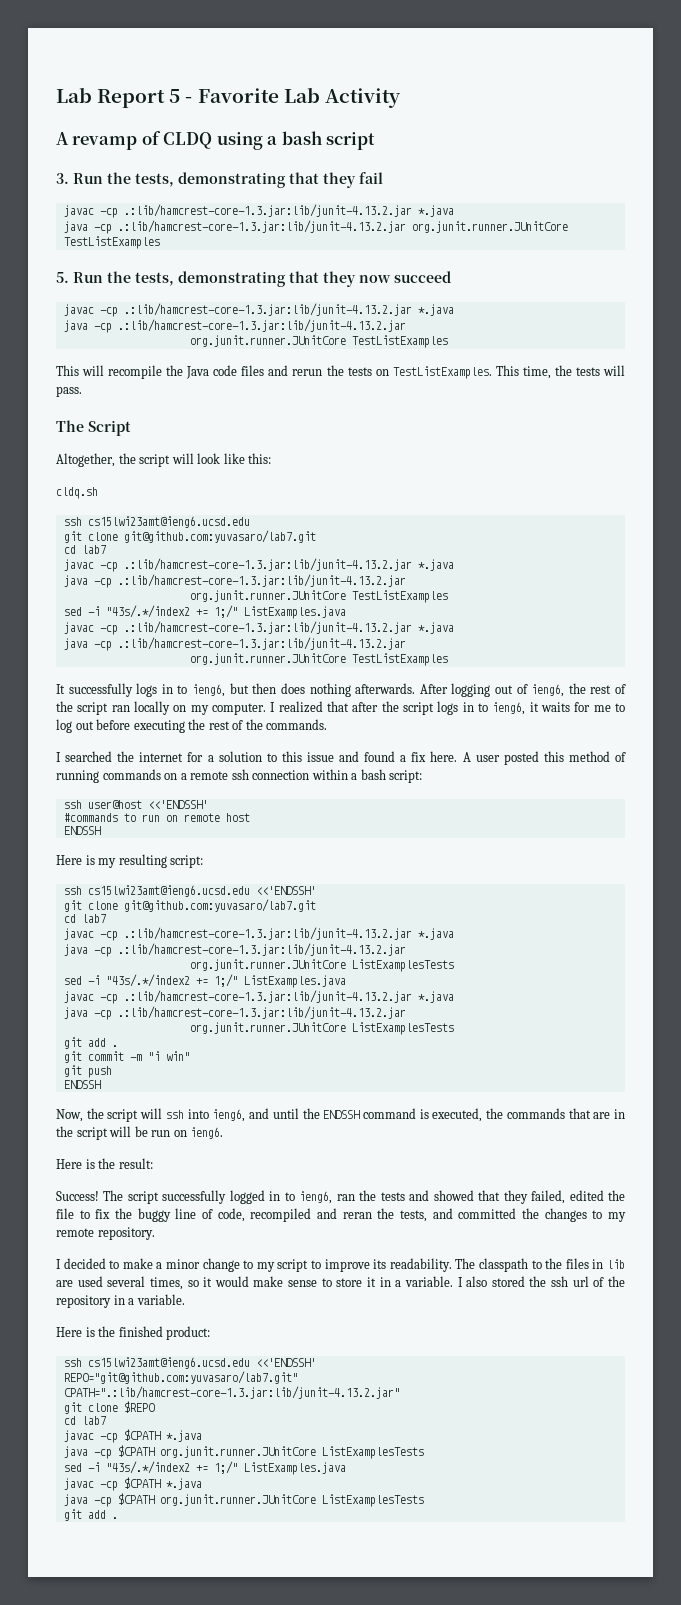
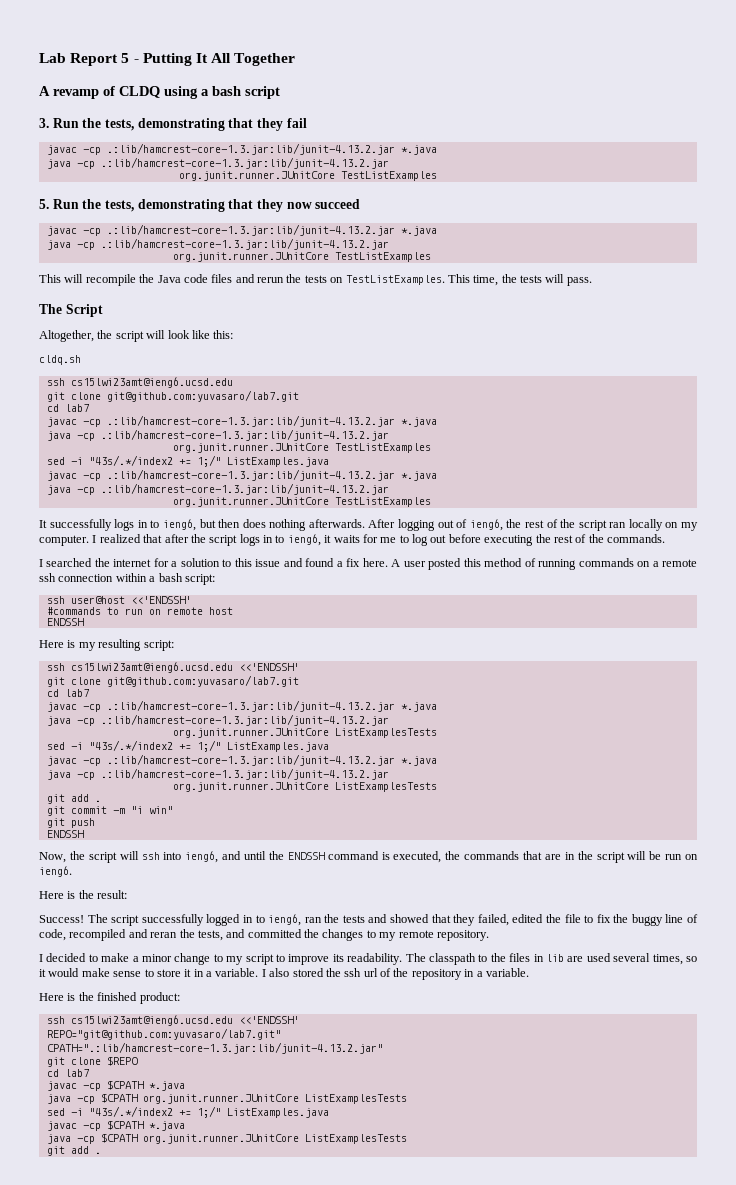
[197,87,401,108] Favorite Lab Activity -> [142,53,296,66] Putting It All Together
(406, 226) none -> (389, 163) //

